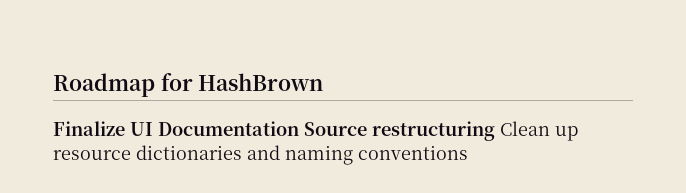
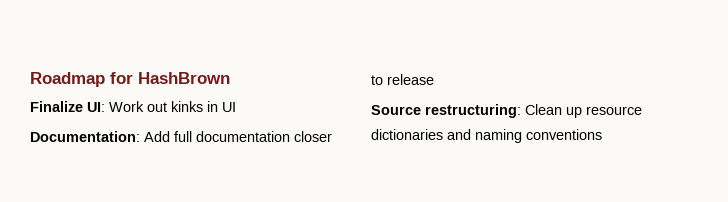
[130,121,495,141] UI Documentation Source restructuring -> [87,101,236,112] [30,131,332,142] [371,74,434,85] [371,104,521,118] UI: Work out kinks in UI // Documentation: Add full documentation closer to release // Source restructuring:

